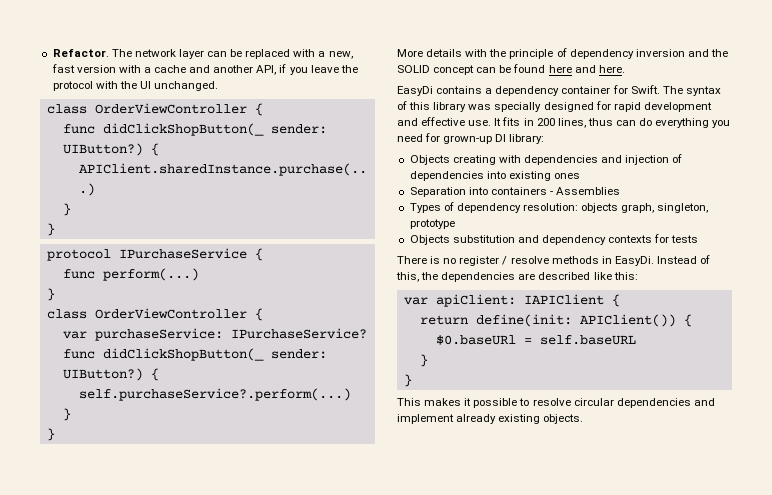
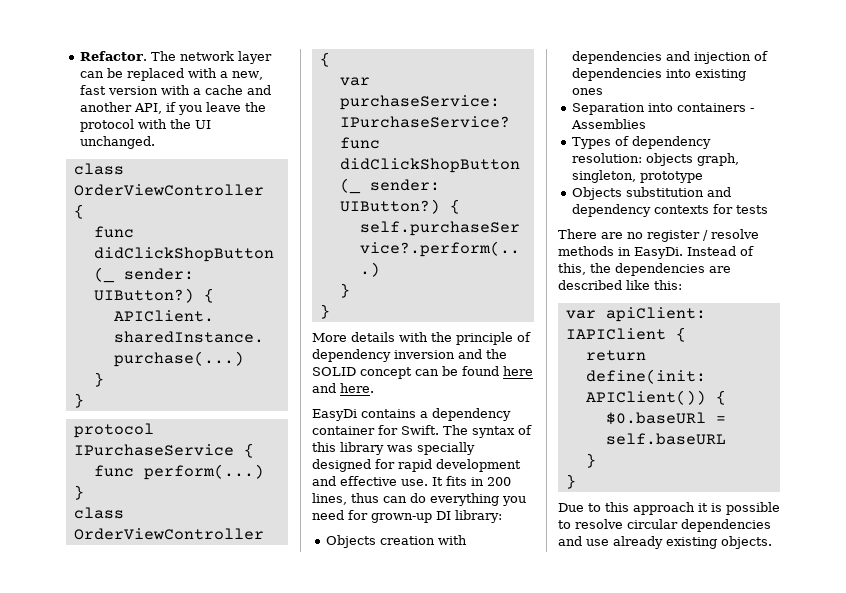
[452,155,496,165] creating -> [380,536,436,545] creation
[430,256,441,264] is -> [601,232,623,239] are
[397,398,472,406] This makes it -> [558,502,722,515] Due to this approach it is
[397,414,454,424] implement -> [586,539,609,546] use

